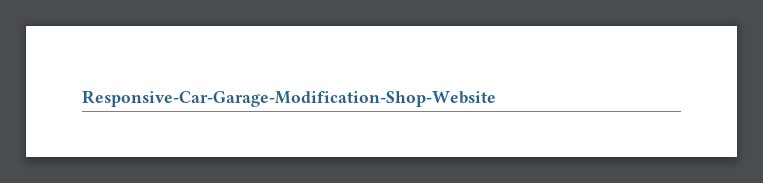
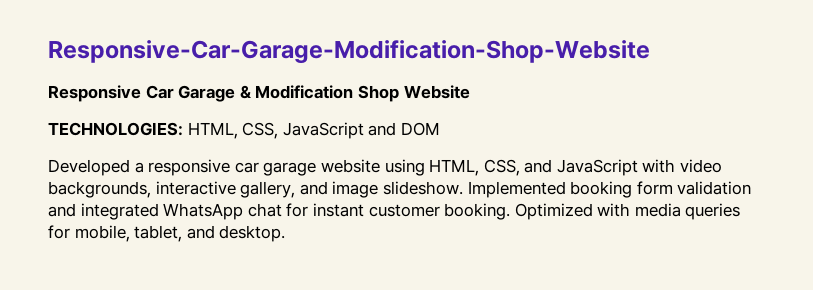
(496, 98) none -> [48,85,470,102] [48,122,440,139] [48,159,723,176] [48,181,752,198] [48,203,741,220] [48,225,286,242] // Responsive Car Garage & Modification Shop Website // TECHNOLOGIES: HTML, CSS, JavaScript and DOM // Developed a responsive car garage website using HTML, CSS, and JavaScript with video backgrounds, interactive gallery, and image slideshow. Implemented booking form validation and integrated WhatsApp chat for instant customer booking. Optimized with media queries for mobile, tablet, and desktop.

